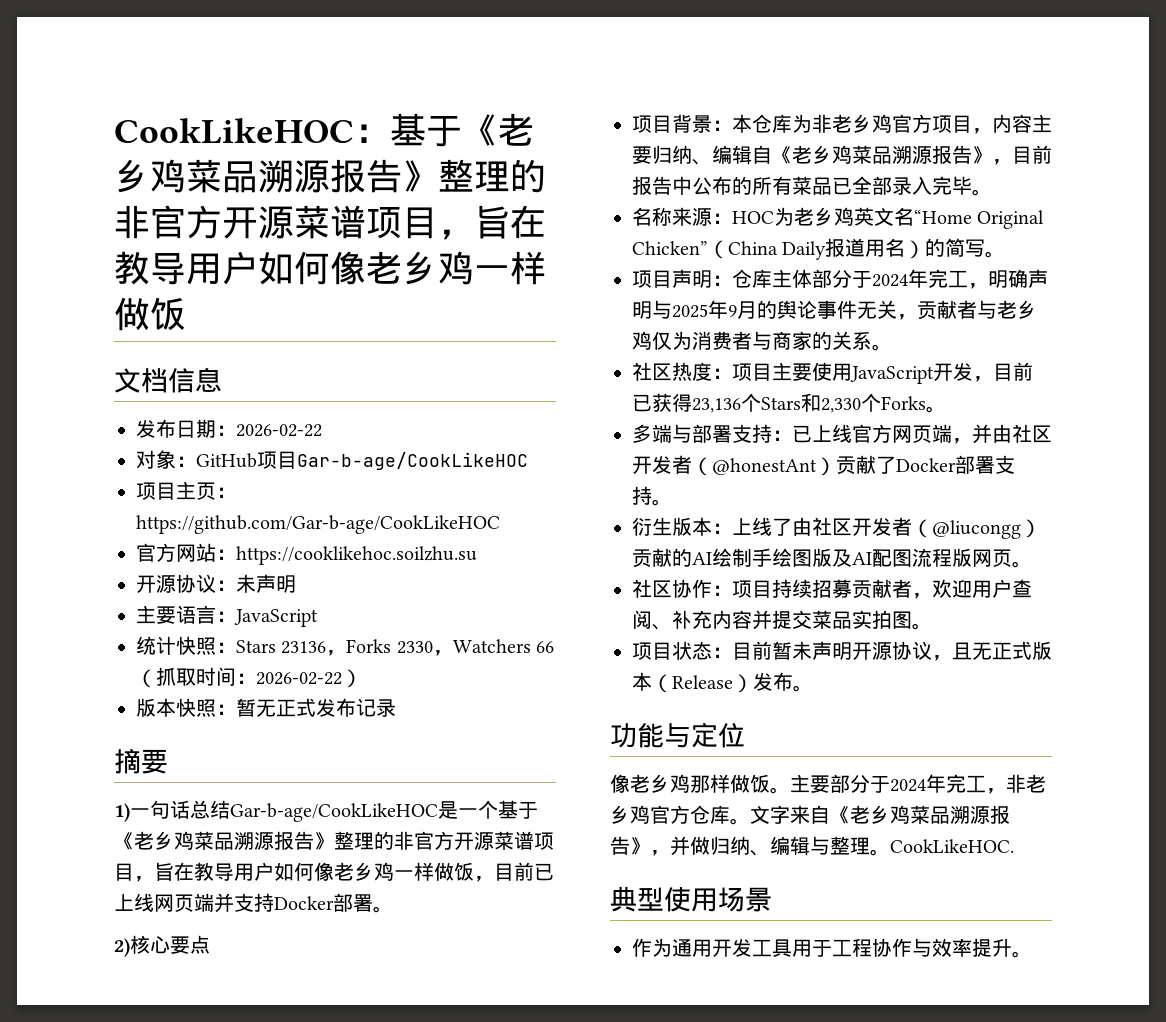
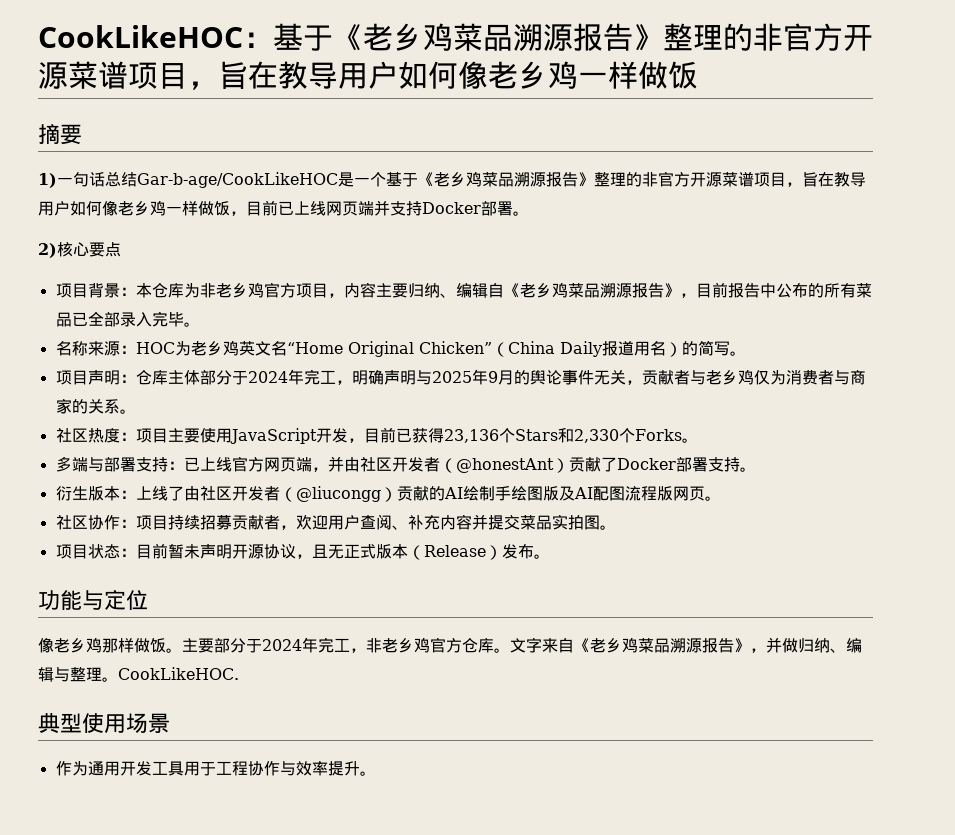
[114,367,222,393] [136,419,322,438] [136,450,528,470] [136,481,236,500] [136,515,500,534] [136,543,477,565] [136,574,296,593] [136,605,318,627] [136,636,555,656] [136,667,362,688] [136,698,396,717] // 文档信息 // 发布日期：2026-02-22 // 对象：GitHub项目Gar-b-age/CookLikeHOC // 项目主页：https://github.com/Gar-b-age/CookLikeHOC // 官方网站：https://cooklikehoc.soilzhu.su // 开源协议：未声明 // 主要语言：JavaScript // 统计快照：Stars 23136，Forks 2330，Watchers 66（抓取时间：2026-02-22） // 版本快照：暂无正式发布记录 -> (698, 75) none

